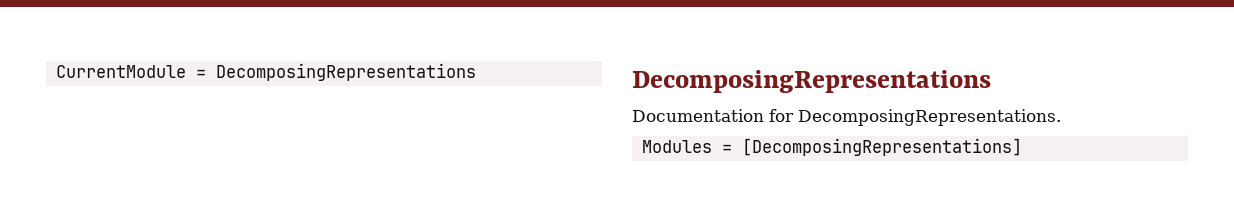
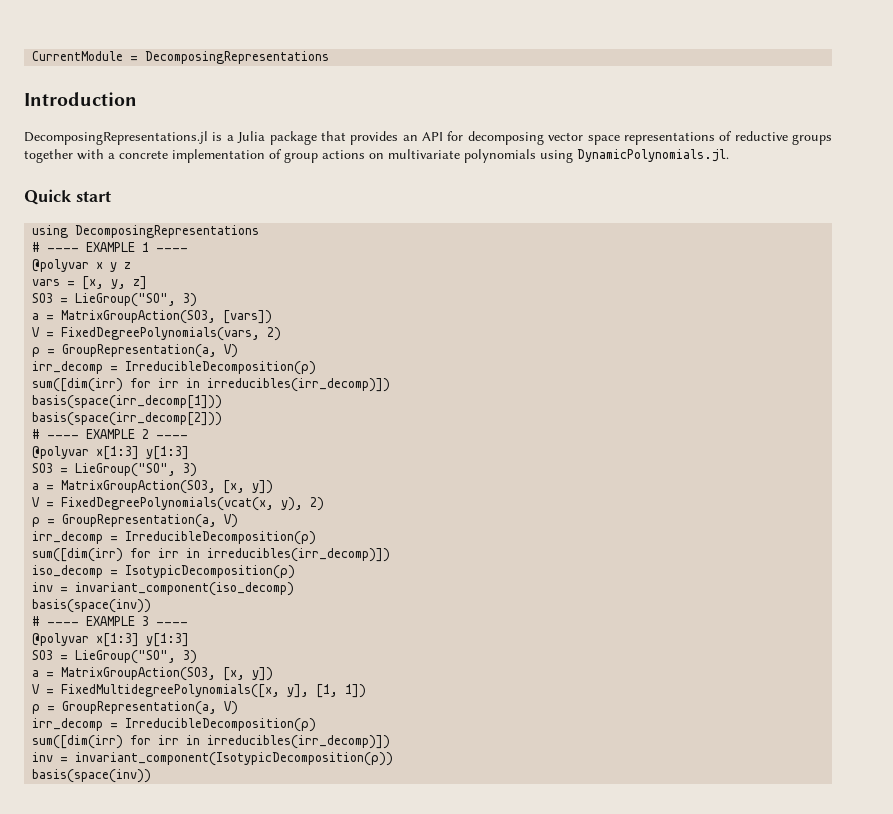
[632,70,991,93] [632,109,1061,126] [641,138,1022,156] DecomposingRepresentations // Documentation for DecomposingRepresentations. // Modules = [DecomposingRepresentations] -> [24,92,137,106] [24,131,832,145] [24,149,729,163] [24,189,111,205] [32,225,260,238] [32,242,189,252] [32,259,132,272] [32,276,148,290] [32,293,198,307] [32,310,273,324] [32,327,282,341] [32,344,239,358] [32,361,317,375] [32,378,391,392] [32,395,223,409] [32,412,223,426] [32,429,189,439] [32,446,190,460] [32,463,198,477] [32,480,274,494] [32,497,325,511] [32,514,239,528] [32,531,317,545] [32,548,391,562] [32,565,296,579] [32,582,295,596] [32,599,152,613] [32,616,189,626] [32,633,190,647] [32,650,198,664] [32,667,274,681] [32,684,367,698] [32,701,239,715] [32,718,317,732] [32,735,391,749] [32,752,394,766] [32,769,152,783] Introduction // DecomposingRepresentations.jl is a Julia package that provides an API for decomposing vector space representations of reductive groups together with a concrete implementation of group actions on multivariate polynomials using DynamicPolynomials.jl. // Quick start // using DecomposingRepresentations // # ---- EXAMPLE 1 ---- // @polyvar x y z // vars = [x, y, z] // SO3 = LieGroup("SO", 3) // a = MatrixGroupAction(SO3, [vars]) // V = FixedDegreePolynomials(vars, 2) // ρ = GroupRepresentation(a, V) // irr_decomp = IrreducibleDecomposition(ρ) // sum([dim(irr) for irr in irreducibles(irr_decomp)]) // basis(space(irr_decomp[1])) // basis(space(irr_decomp[2])) // # ---- EXAMPLE 2 ---- // @polyvar x[1:3] y[1:3] // SO3 = LieGroup("SO", 3) // a = MatrixGroupAction(SO3, [x, y]) // V = FixedDegreePolynomials(vcat(x, y), 2) // ρ = GroupRepresentation(a, V) // irr_decomp = IrreducibleDecomposition(ρ) // sum([dim(irr) for irr in irreducibles(irr_decomp)]) // iso_decomp = IsotypicDecomposition(ρ) // inv = invariant_component(iso_decomp) // basis(space(inv)) // # ---- EXAMPLE 3 ---- // @polyvar x[1:3] y[1:3] // SO3 = LieGroup("SO", 3) // a = MatrixGroupAction(SO3, [x, y]) // V = FixedMultidegreePolynomials([x, y], [1, 1]) // ρ = GroupRepresentation(a, V) // irr_decomp = IrreducibleDecomposition(ρ) // sum([dim(irr) for irr in irreducibles(irr_decomp)]) // inv = invariant_component(IsotypicDecomposition(ρ)) // basis(space(inv))

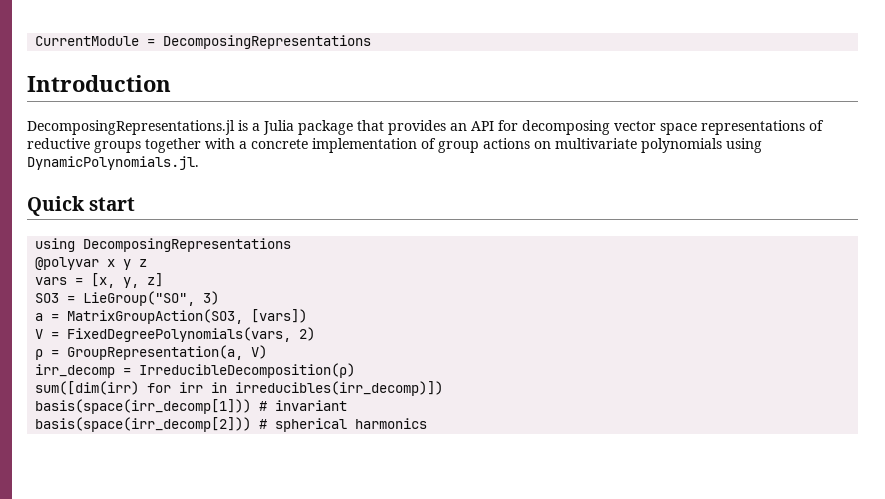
[32,242,189,252] // # ---- EXAMPLE 1 ---- -> (292, 245) none
(223, 402) none -> [259,400,348,411] # invariant
[32,429,189,439] [32,446,190,460] [32,463,198,477] [32,480,274,494] [32,497,325,511] [32,514,239,528] [32,531,317,545] [32,548,391,562] [32,565,296,579] [32,582,295,596] [32,599,152,613] [32,616,189,626] [32,633,190,647] [32,650,198,664] [32,667,274,681] [32,684,367,698] [32,701,239,715] [32,718,317,732] [32,735,391,749] [32,752,394,766] [32,769,152,783] // # ---- EXAMPLE 2 ---- // @polyvar x[1:3] y[1:3] // SO3 = LieGroup("SO", 3) // a = MatrixGroupAction(SO3, [x, y]) // V = FixedDegreePolynomials(vcat(x, y), 2) // ρ = GroupRepresentation(a, V) // irr_decomp = IrreducibleDecomposition(ρ) // sum([dim(irr) for irr in irreducibles(irr_decomp)]) // iso_decomp = IsotypicDecomposition(ρ) // inv = invariant_component(iso_decomp) // basis(space(inv)) // # ---- EXAMPLE 3 ---- // @polyvar x[1:3] y[1:3] // SO3 = LieGroup("SO", 3) // a = MatrixGroupAction(SO3, [x, y]) // V = FixedMultidegreePolynomials([x, y], [1, 1]) // ρ = GroupRepresentation(a, V) // irr_decomp = IrreducibleDecomposition(ρ) // sum([dim(irr) for irr in irreducibles(irr_decomp)]) // inv = invariant_component(IsotypicDecomposition(ρ)) // basis(space(inv)) -> [259,418,428,432] # spherical harmonics

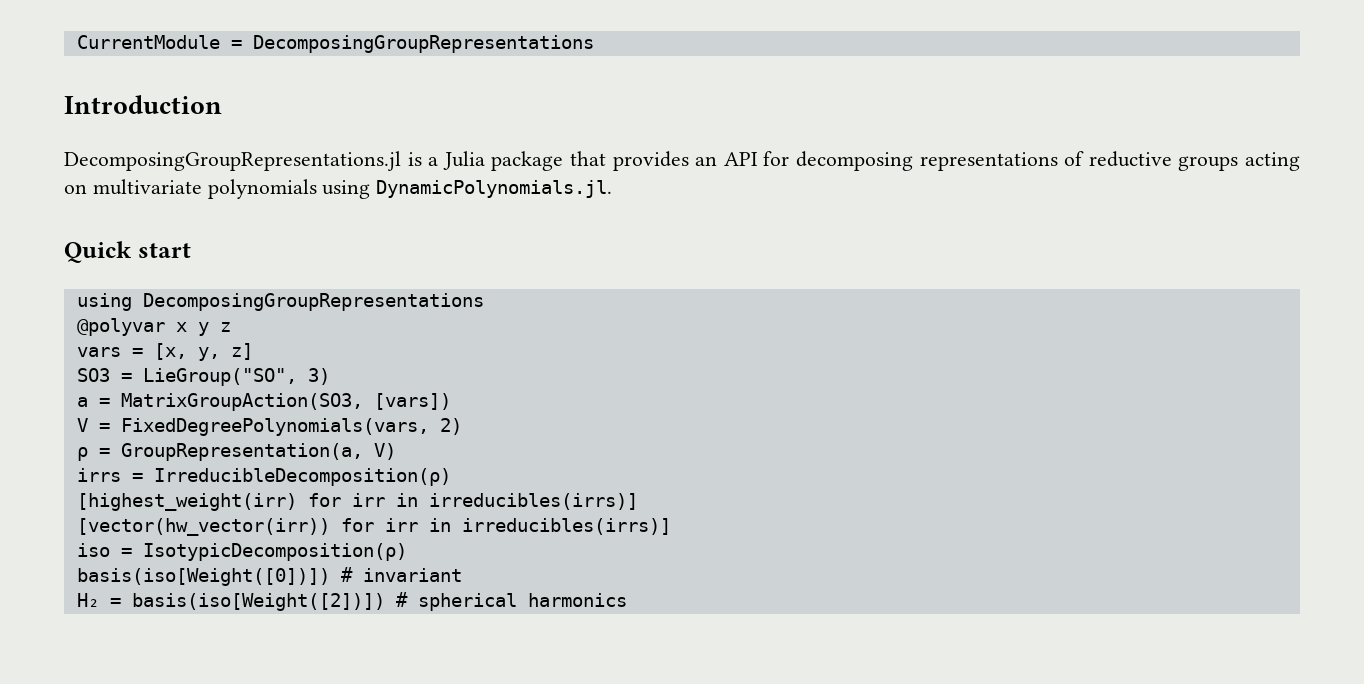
[163,35,372,49] DecomposingRepresentations -> [252,35,594,53] DecomposingGroupRepresentations
[27,120,235,135] DecomposingRepresentations.jl -> [64,151,401,171] DecomposingGroupRepresentations.jl
[614,121,697,135] vector space -> (914, 161) none
[145,138,530,153] together with a concrete implementation of group actions -> [1245,152,1300,171] acting
[83,238,292,252] DecomposingRepresentations -> [142,293,484,311] DecomposingGroupRepresentations
[35,364,116,378] irr_decomp -> [76,468,121,482] irrs
[35,381,444,396] [35,399,252,414] sum([dim(irr) for irr in irreducibles(irr_decomp)]) // basis(space(irr_decomp[1])) -> [76,493,638,511] [76,518,671,536] [76,543,407,561] [76,568,330,586] [highest_weight(irr) for irr in irreducibles(irrs)] // [vector(hw_vector(irr)) for irr in irreducibles(irrs)] // iso = IsotypicDecomposition(ρ) // basis(iso[Weight([0])])
[35,417,252,432] basis(space(irr_decomp[2])) -> [76,593,385,611] H₂ = basis(iso[Weight([2])])

